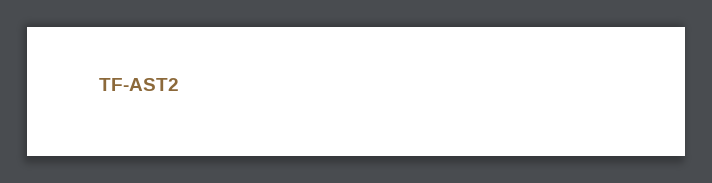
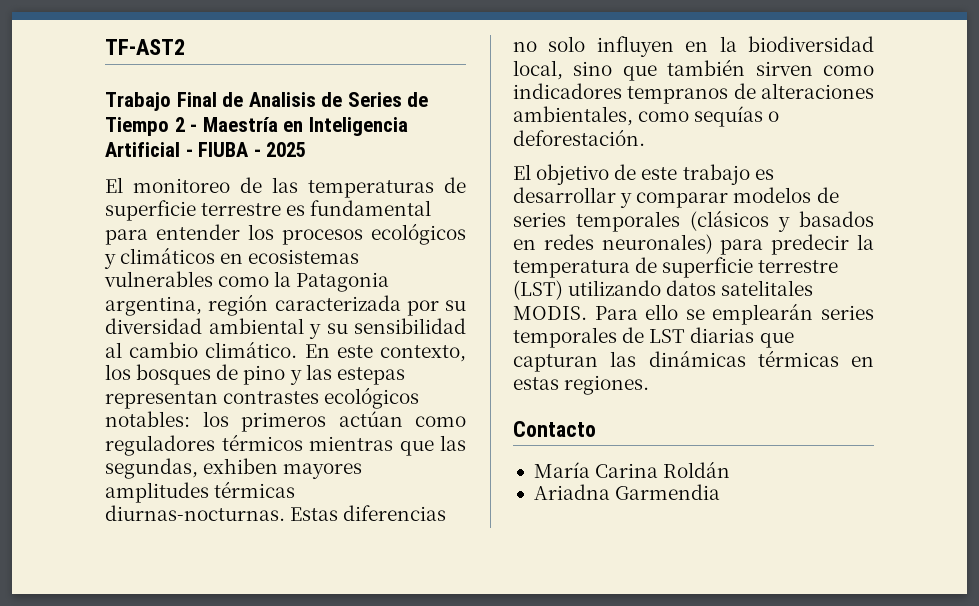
(179, 84) none -> [105,92,429,111] [105,117,408,136] [105,142,307,157] [105,177,466,198] [105,200,432,221] [105,223,466,245] [104,247,360,269] [104,271,390,292] [105,294,466,316] [105,318,466,339] [105,341,467,362] [105,364,405,385] [105,387,420,409] [105,411,466,432] [105,434,466,456] [105,458,363,479] [105,481,296,503] [105,505,447,521] [513,36,874,57] [513,59,874,81] [513,83,874,104] [513,106,780,127] [513,129,645,146] [513,164,774,185] [513,187,839,208] [513,210,874,232] [513,234,874,255] [513,257,839,278] [513,280,814,300] [513,303,874,325] [513,327,794,348] [513,350,874,372] [513,375,650,395] [513,421,596,437] [533,461,731,478] [533,484,721,500] // Trabajo Final de Analisis de Series de Tiempo 2 - Maestría en Inteligencia Artificial - FIUBA - 2025 // El monitoreo de las temperaturas de superficie terrestre es fundamental para entender los procesos ecológicos y climáticos en ecosistemas vulnerables como la Patagonia argentina, región caracterizada por su diversidad ambiental y su sensibilidad al cambio climático. En este contexto, los bosques de pino y las estepas representan contrastes ecológicos notables: los primeros actúan como reguladores térmicos mientras que las segundas, exhiben mayores amplitudes térmicas diurnas-nocturnas. Estas diferencias no solo influyen en la biodiversidad local, sino que también sirven como indicadores tempranos de alteraciones ambientales, como sequías o deforestación. // El objetivo de este trabajo es desarrollar y comparar modelos de series temporales (clásicos y basados en redes neuronales) para predecir la temperatura de superficie terrestre (LST) utilizando datos satelitales MODIS. Para ello se emplearán series temporales de LST diarias que capturan las dinámicas térmicas en estas regiones. // Contacto // María Carina Roldán // Ariadna Garmendia

